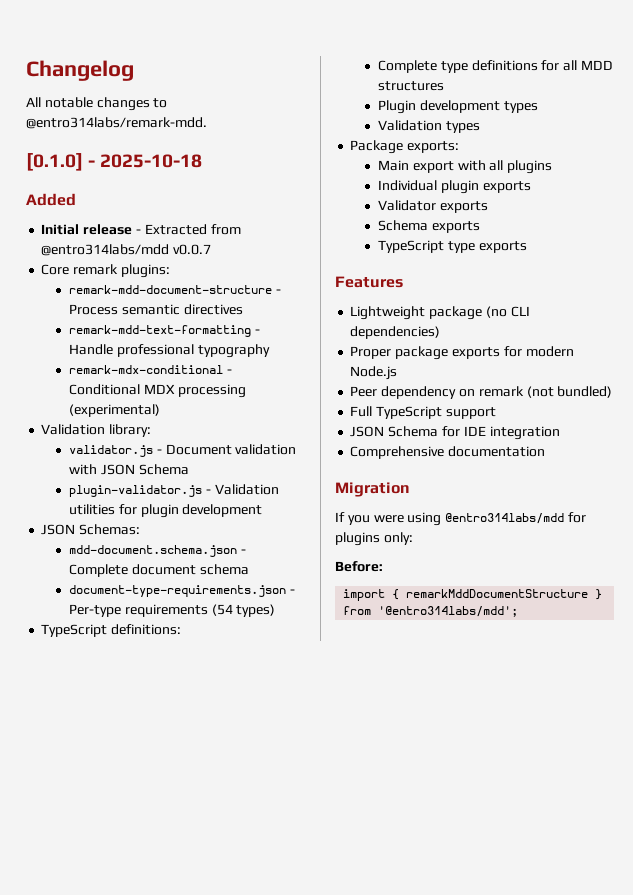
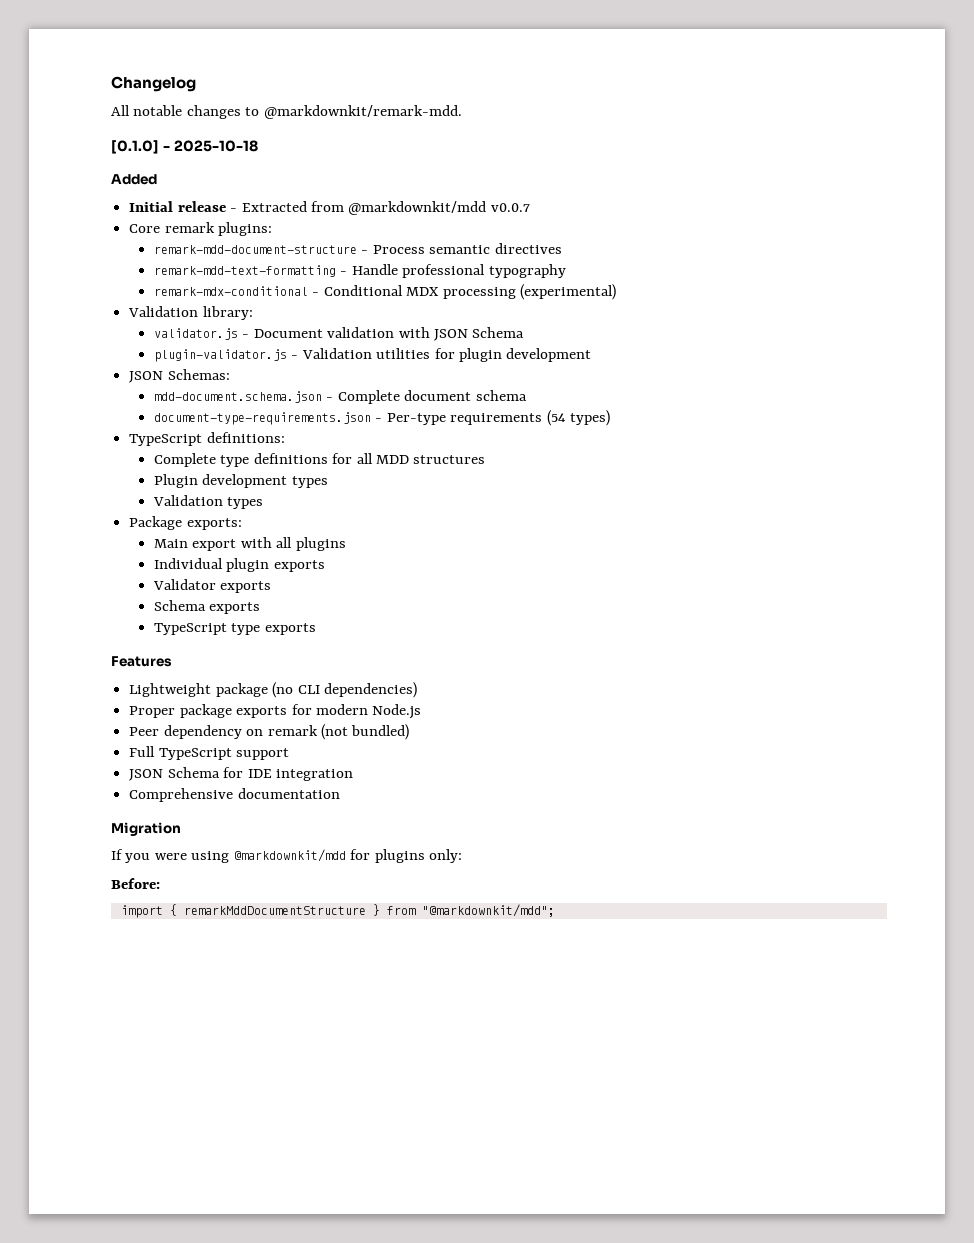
[26,117,207,129] @entro314labs/remark-mdd. -> [263,105,462,119] @markdownkit/remark-mdd.
[41,244,170,256] @entro314labs/mdd -> [348,201,487,215] @markdownkit/mdd
[445,513,565,524] @entro314labs/mdd -> [233,849,346,862] @markdownkit/mdd
[378,606,519,617] '@entro314labs/mdd'; -> [421,904,555,917] "@markdownkit/mdd";

